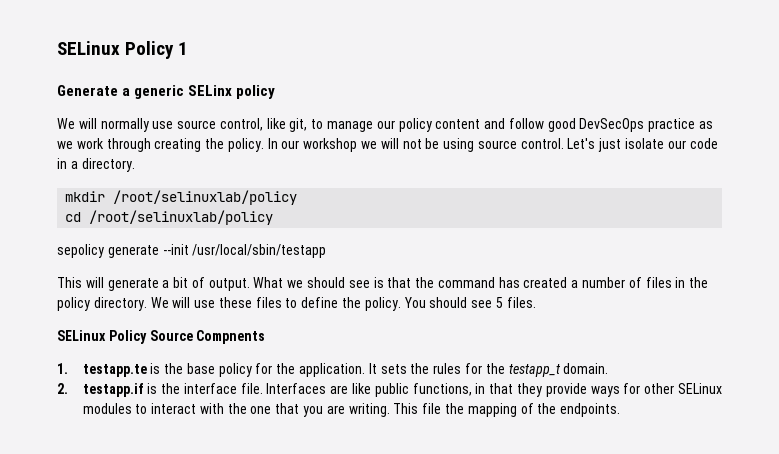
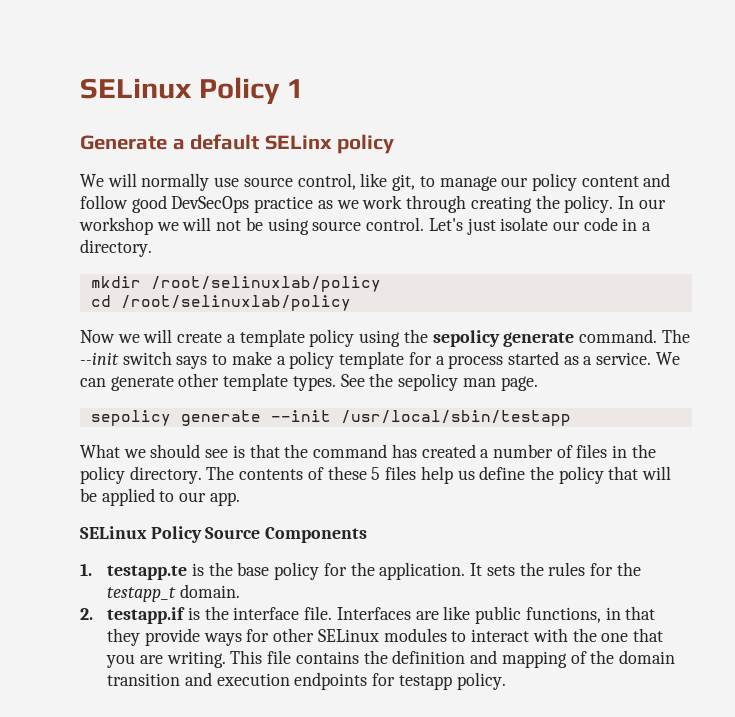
[134,85,185,99] generic -> [190,134,260,150] default
[57,244,327,258] [57,277,250,291] sepolicy generate --init /usr/local/sbin/testapp // This will generate a bit of output. -> [80,329,690,347] [80,351,680,369] [80,373,538,391] [90,410,571,426] Now we will create a template policy using the sepolicy generate command. The --init switch says to make a policy template for a process started as a service. We can generate other template types. See the sepolicy man page. // sepolicy generate --init /usr/local/sbin/testapp //
[150,297,536,311] We will use these files to define the policy. You should see 5 files. -> [206,466,672,484] [80,488,240,506] The contents of these 5 files help us define the policy that will be applied to our app.
[196,330,266,344] Compnents -> [265,527,368,543] Components
[444,403,621,417] the mapping of the endpoints. -> [295,650,675,668] [107,672,506,690] contains the definition and mapping of the domain transition and execution endpoints for testapp policy.

